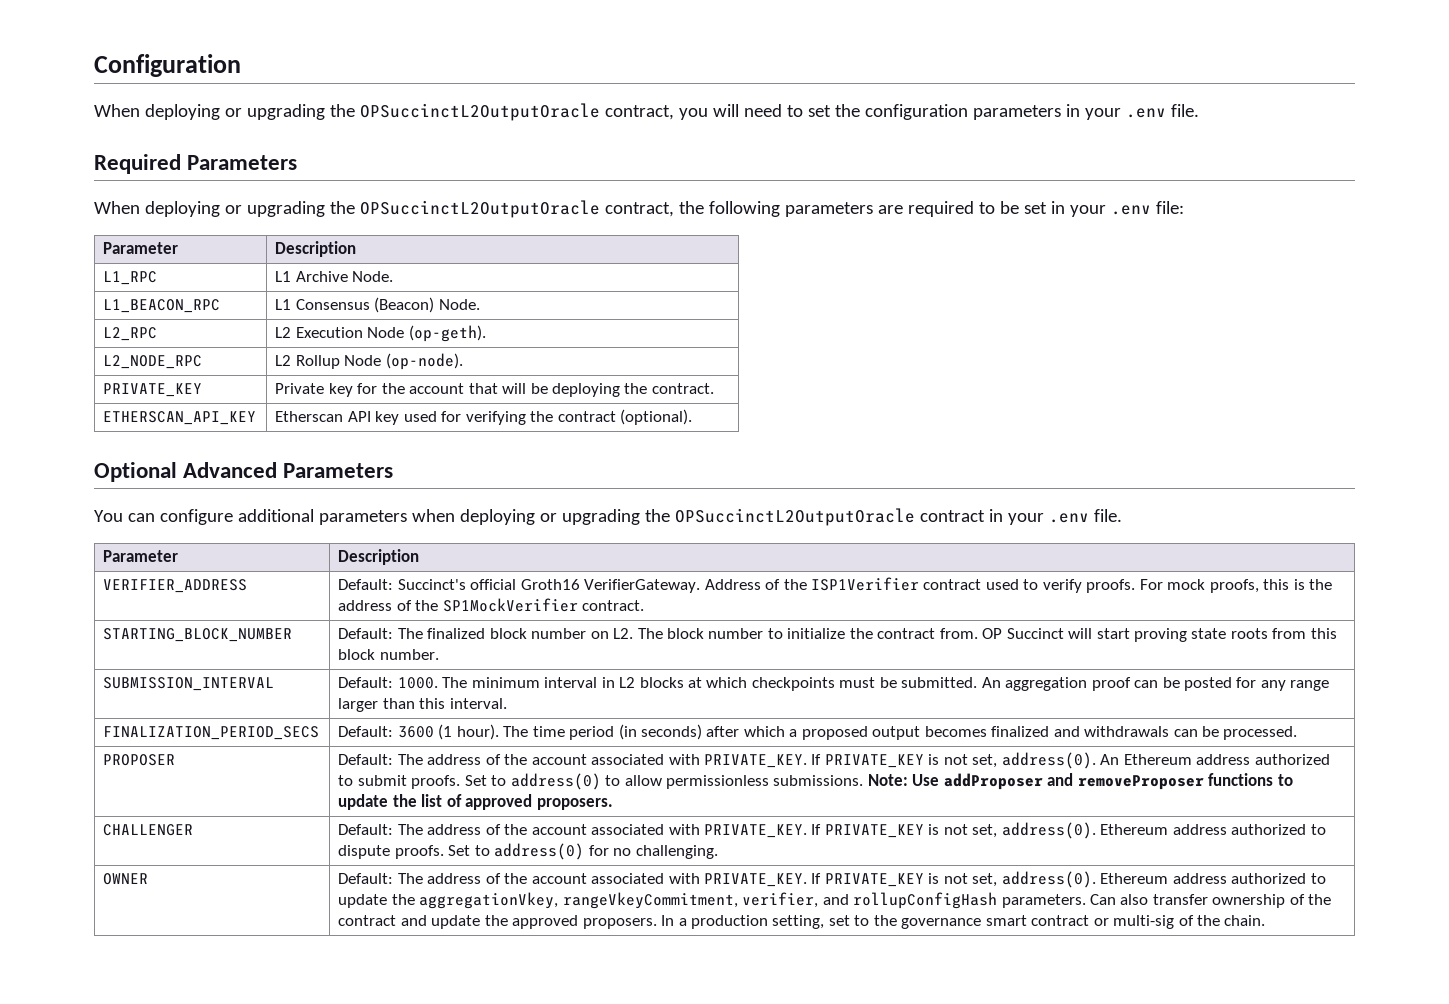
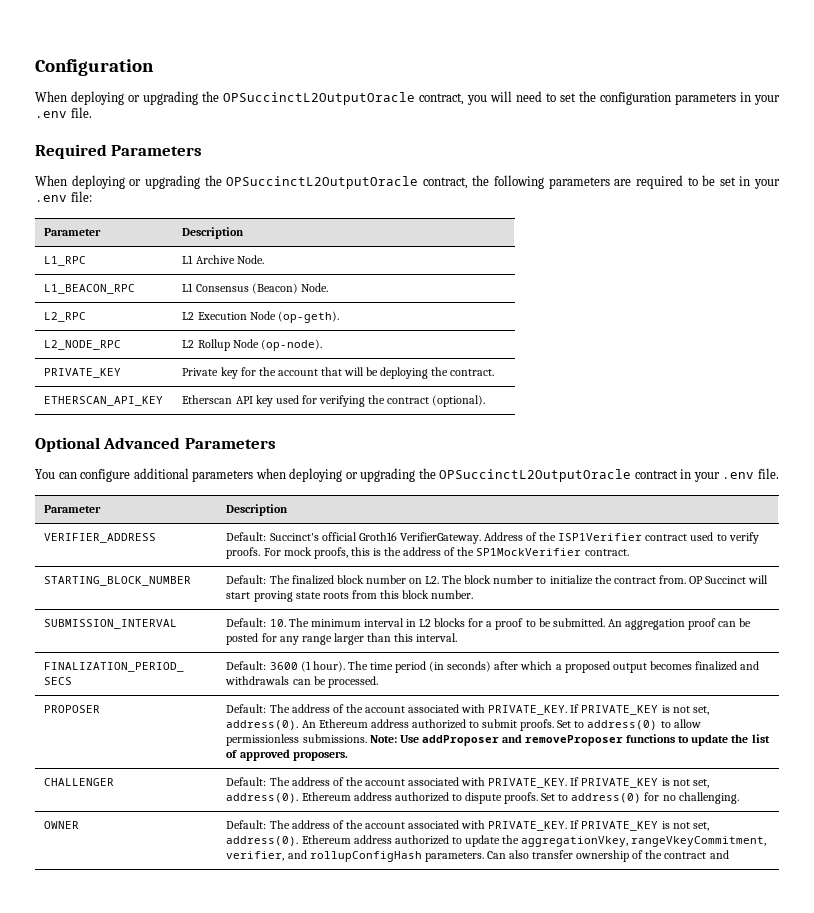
[397,677,438,689] 1000. -> [269,619,286,627] 10.
[687,677,876,691] at which checkpoints must -> [468,618,536,630] for a proof to
[431,915,1266,929] update the approved proposers. In a production setting, set to the governance smart contract or multi-sig of the chain. -> (729, 854) none

